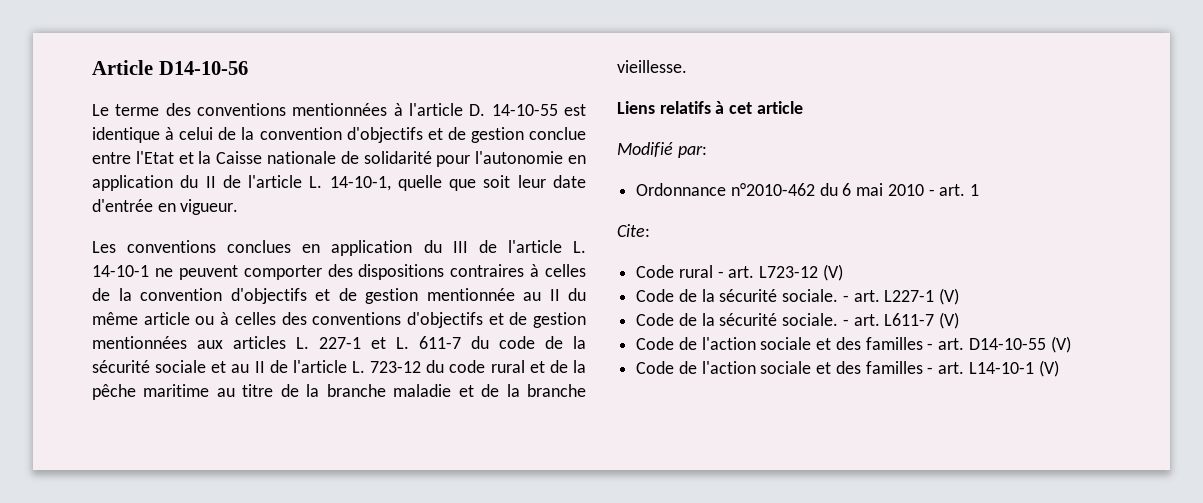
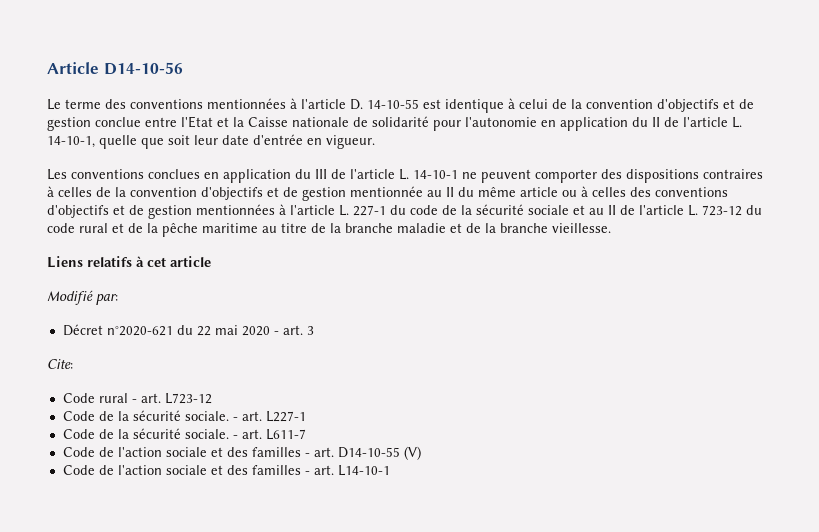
[197,336,461,349] aux articles L. 227-1 et L. 611-7 -> [279,204,386,216] à l'article L. 227-1
[636,183,980,196] Ordonnance n°2010-462 du 6 mai 2010 - art. 1 -> [62,324,314,336] Décret n°2020-621 du 22 mai 2020 - art. 3
[822,264,843,281] (V) -> (212, 398) none
[939,288,960,305] (V) -> (306, 416) none
[939,312,960,329] (V) -> (306, 434) none
[1038,360,1059,377] (V) -> (390, 470) none

